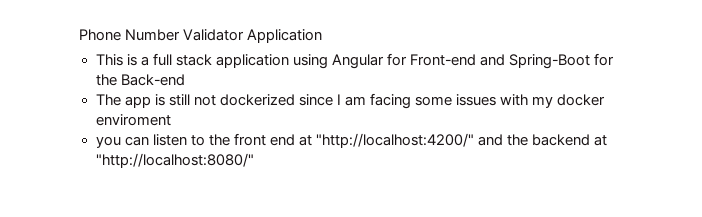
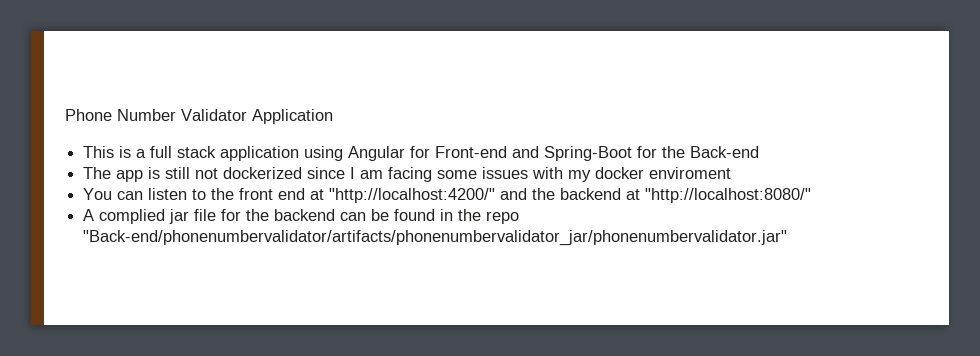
[95,136,121,148] you -> [83,188,113,200] You
(254, 160) none -> [83,209,520,224] [83,230,788,246] // A complied jar file for the backend can be found in the repo "Back-end/phonenumbervalidator/artifacts/phonenumbervalidator_jar/phonenumbervalidator.jar"

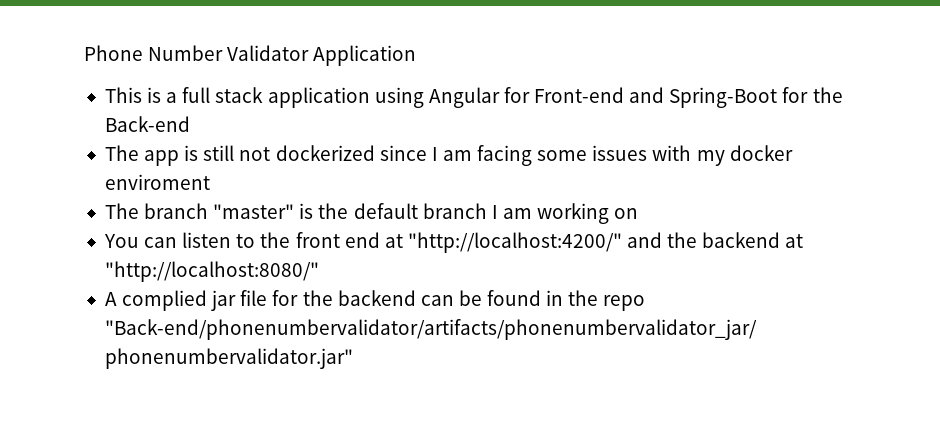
(732, 173) none -> [104,203,639,224] // The branch "master" is the default branch I am working on

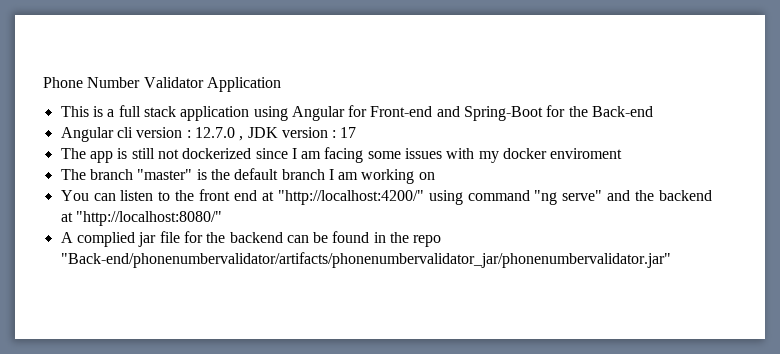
(190, 124) none -> [60,127,357,142] // Angular cli version : 12.7.0 , JDK version : 17
(622, 242) none -> [428,190,603,205] using command "ng serve"

